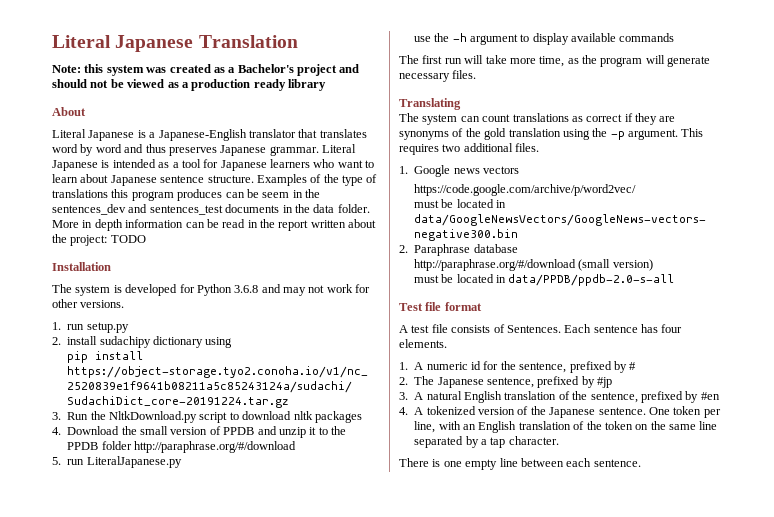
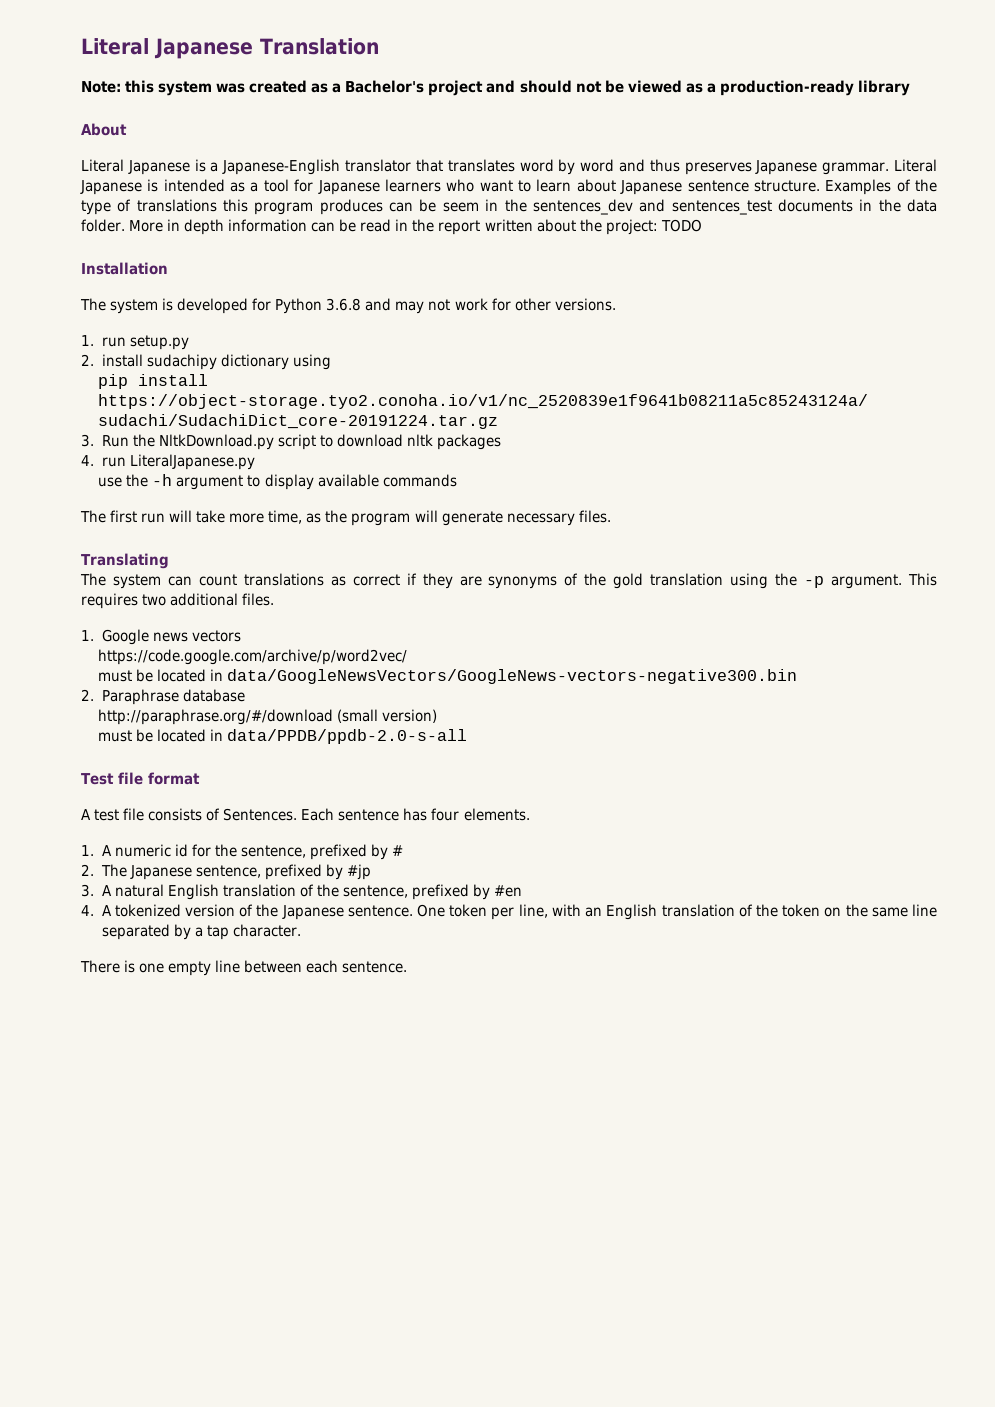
[191,79,286,91] production ready -> [719,80,854,96] production-ready
[67,426,346,438] [67,441,296,453] [52,457,61,465] Download the small version of PPDB and unzip it to the PPDB folder http://paraphrase.org/#/download // 5. -> (94, 460) none

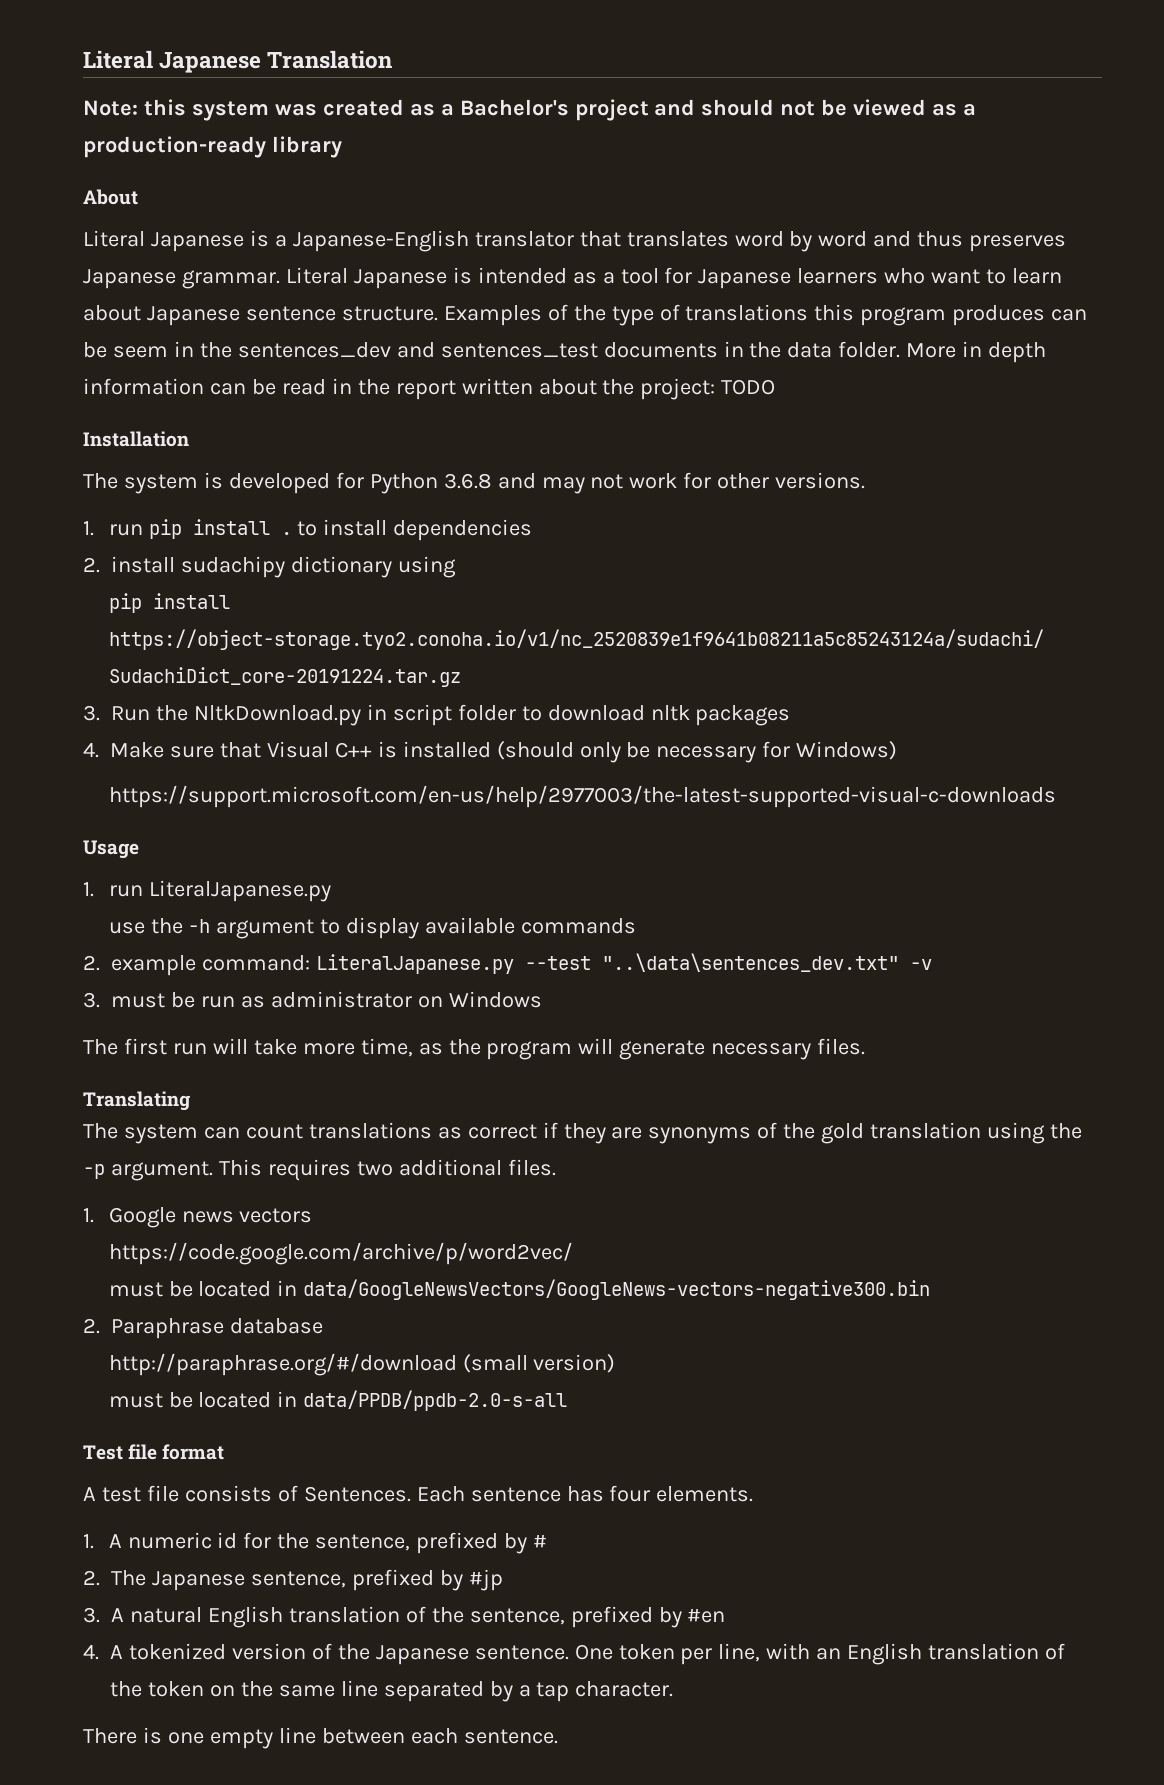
[129,335,189,350] setup.py -> [148,519,533,541] pip install . to install dependencies
[277,434,316,450] script -> [366,704,516,726] in script folder
(94, 460) none -> [110,741,898,763] [108,785,1056,808] [83,840,139,859] [83,882,94,897] Make sure that Visual C++ is installed (should only be necessary for Windows) // https://support.microsoft.com/en-us/help/2977003/the-latest-supported-visual-c-downloads // Usage // 1.
(457, 480) none -> [83,953,932,976] [83,991,542,1008] // 2. example command: LiteralJapanese.py --test "..\data\sentences_dev.txt" -v // 3. must be run as administrator on Windows

